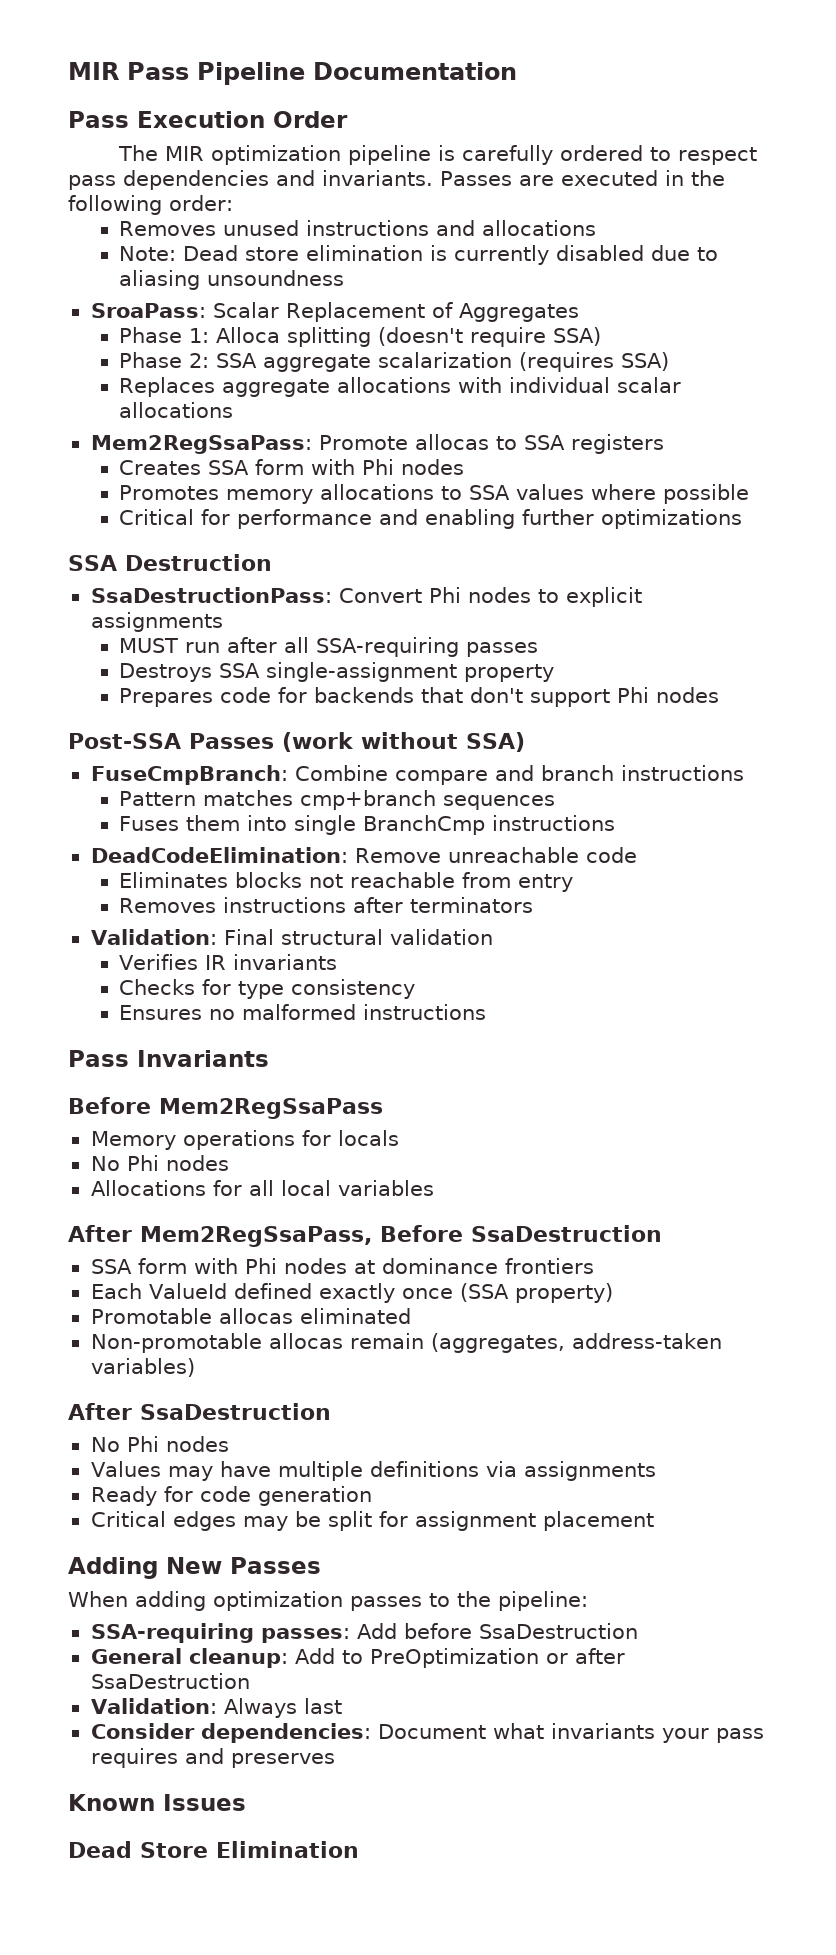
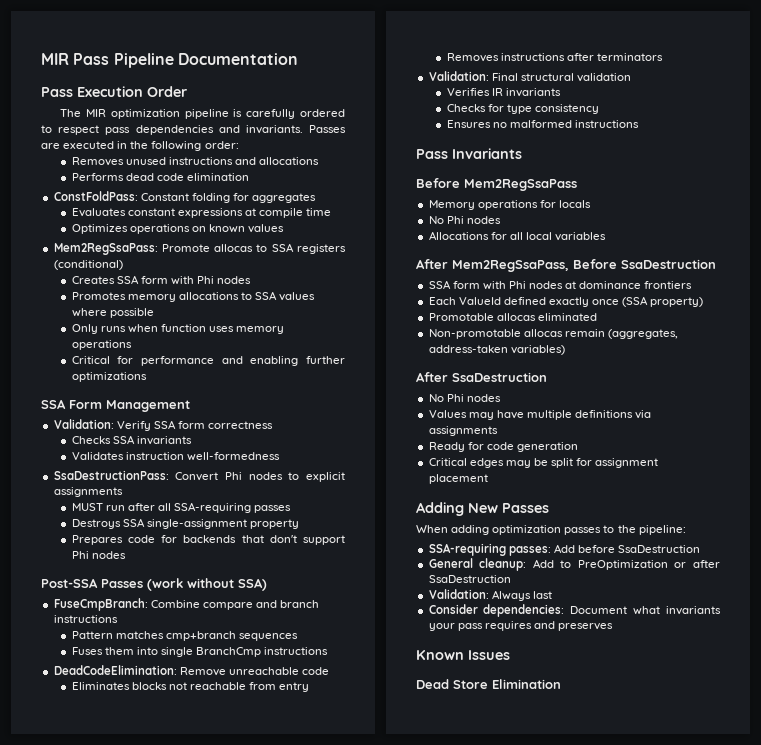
[119,245,719,265] [119,270,345,290] [90,302,579,322] [119,327,602,347] [119,352,670,372] [119,377,682,397] [119,402,234,418] Note: Dead store elimination is currently disabled due to aliasing unsoundness // SroaPass: Scalar Replacement of Aggregates // Phase 1: Alloca splitting (doesn't require SSA) // Phase 2: SSA aggregate scalarization (requires SSA) // Replaces aggregate allocations with individual scalar allocations -> [71,173,250,181] [53,191,317,203] [71,208,332,218] [71,224,285,234] Performs dead code elimination // ConstFoldPass: Constant folding for aggregates // Evaluates constant expressions at compile time // Optimizes operations on known values
(664, 444) none -> [53,260,123,270] (conditional)
(750, 494) none -> [71,324,285,334] [71,340,132,350] // Only runs when function uses memory operations
[124,554,272,571] Destruction -> [69,400,190,412] [53,419,274,431] [71,435,192,445] [71,452,280,461] Form Management // Validation: Verify SSA form correctness // Checks SSA invariants // Validates instruction well-formedness

